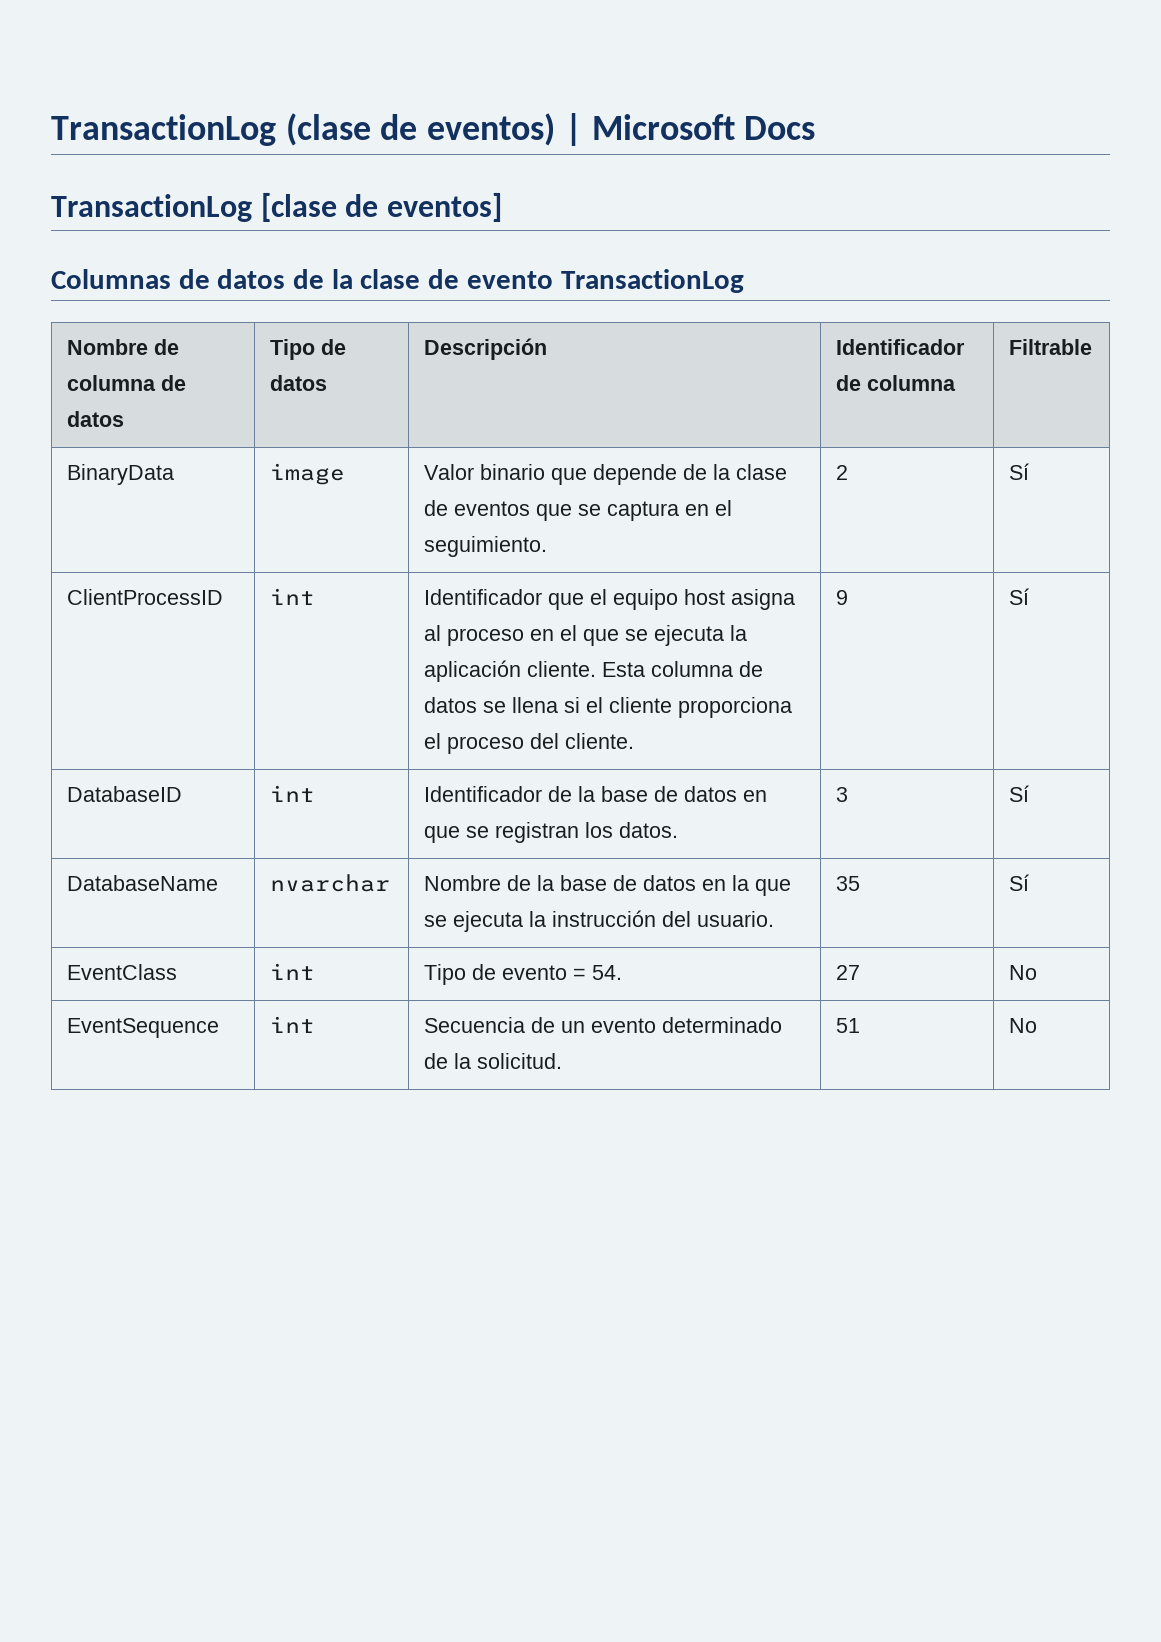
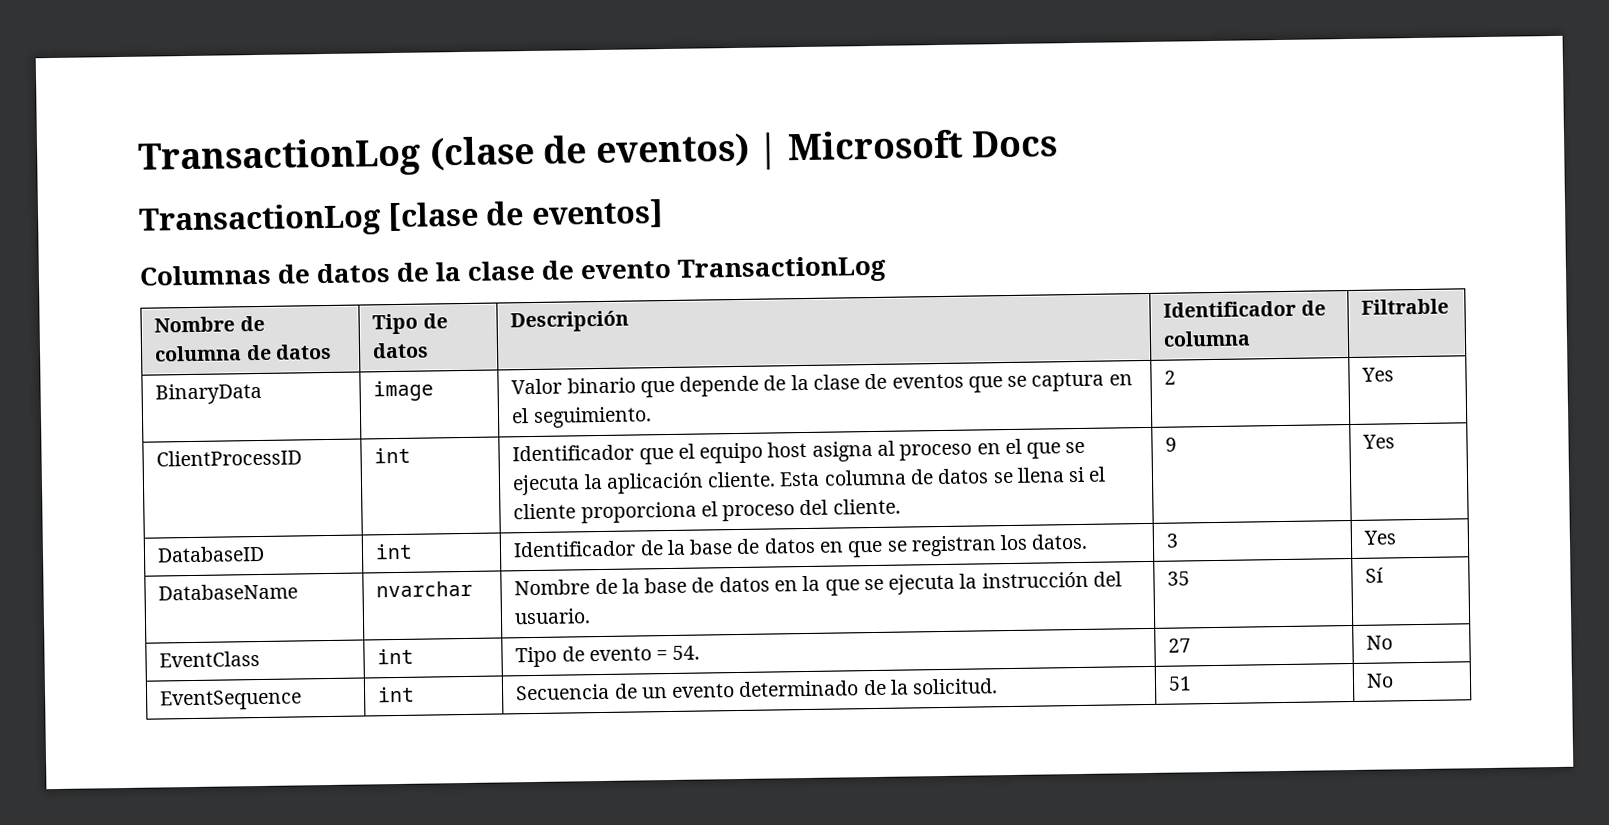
[1008,463,1029,480] Sí -> [1361,367,1395,382] Yes
[1008,588,1029,605] Sí -> [1362,434,1396,449] Yes
[1008,785,1029,802] Sí -> [1363,530,1397,545] Yes

